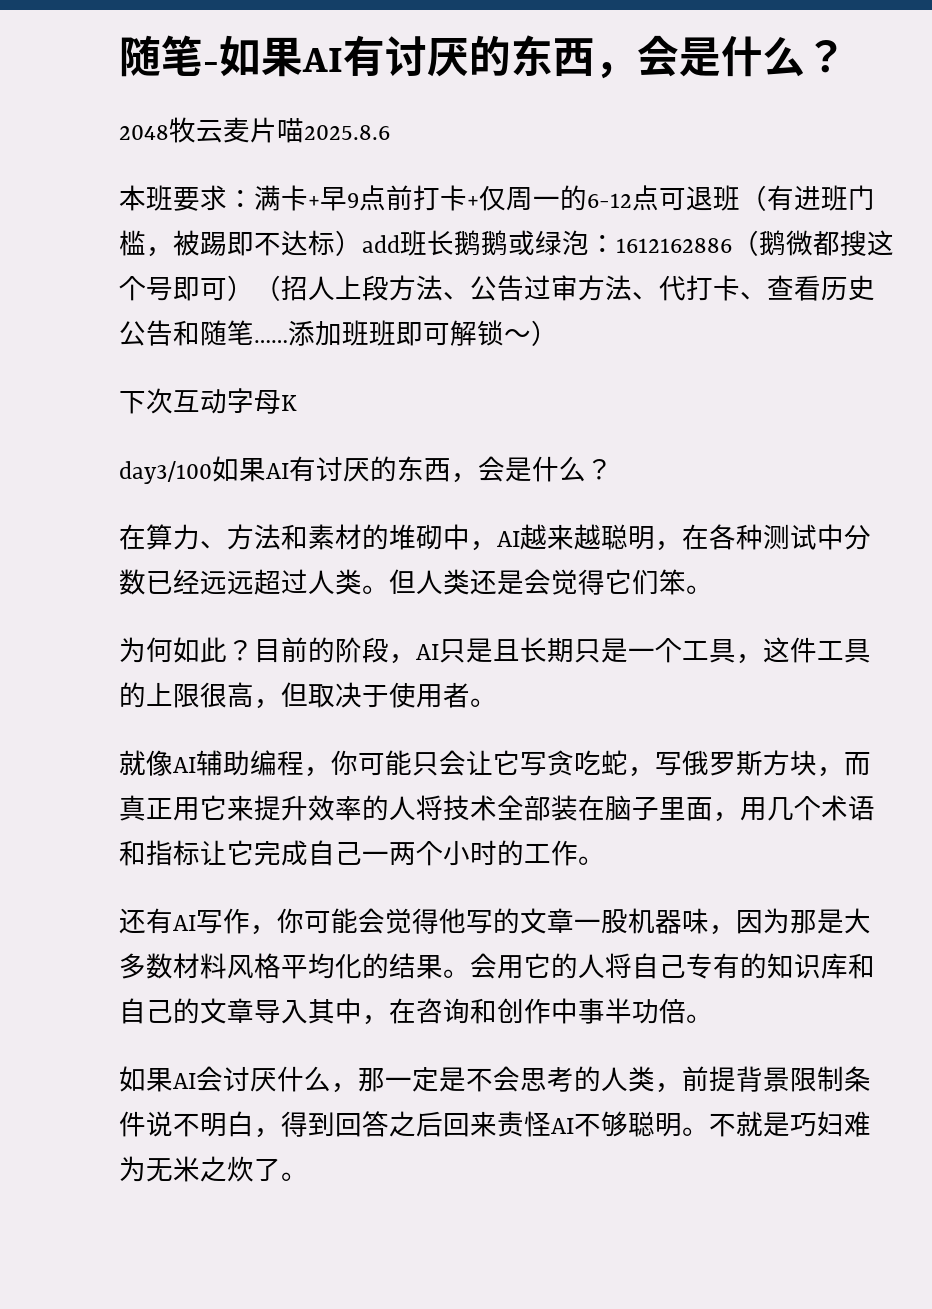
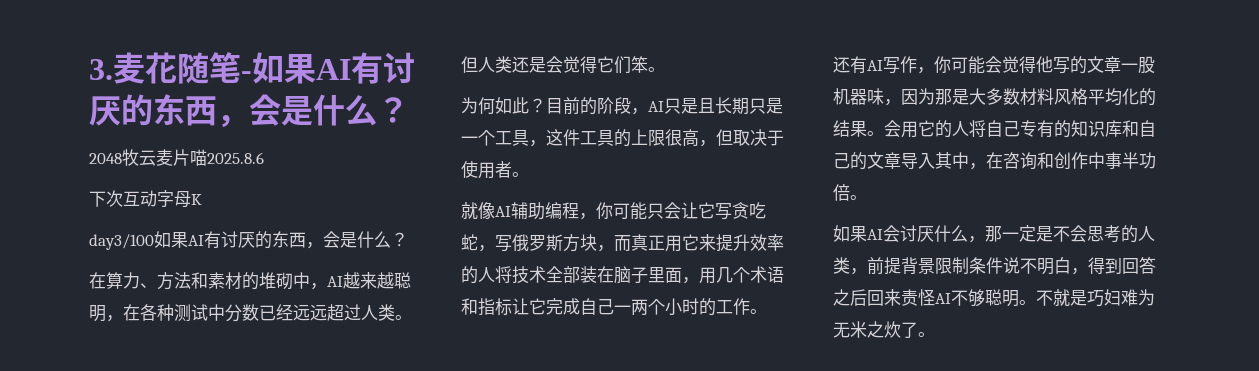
(119, 56) none -> [89,52,177,84] 3.麦花
[119,185,875,211] [119,230,894,257] [119,275,875,301] [119,320,558,346] // 本班要求：满卡+早9点前打卡+仅周一的6-12点可退班（有进班门槛，被踢即不达标）add班长鹅鹅或绿泡：1612162886（鹅微都搜这个号即可）（招人上段方法、公告过审方法、代打卡、查看历史公告和随笔……添加班班即可解锁～） -> (264, 158) none

